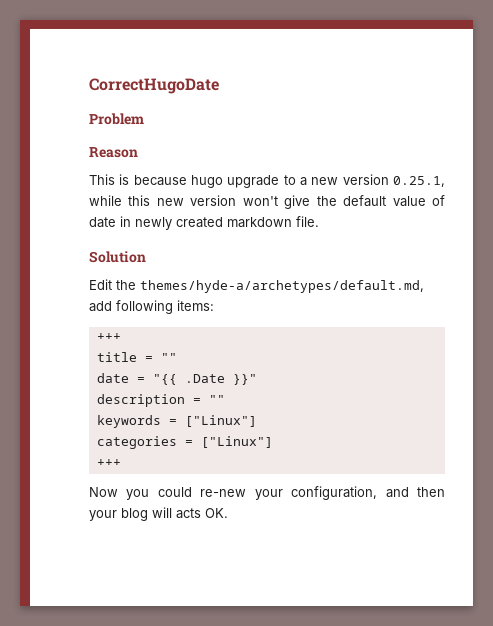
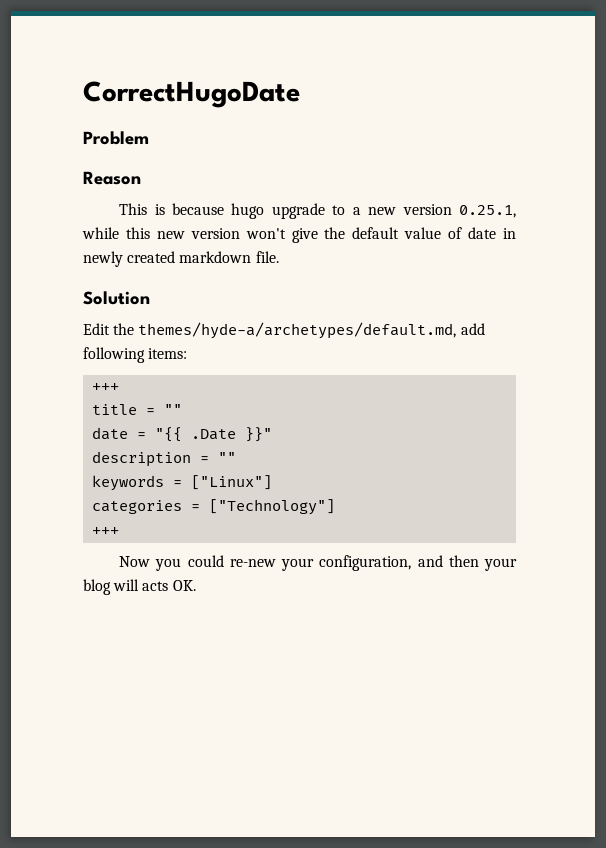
[200,436,273,448] ["Linux"] -> [209,499,336,515] ["Technology"]

